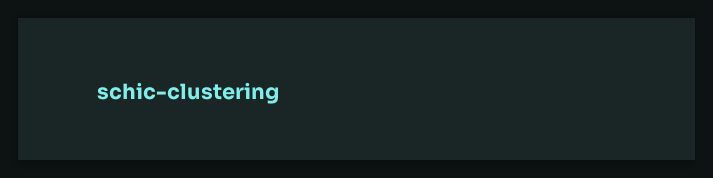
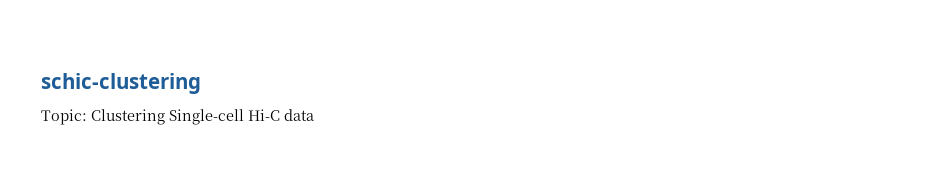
(279, 93) none -> [41,109,314,125] // Topic: Clustering Single-cell Hi-C data

